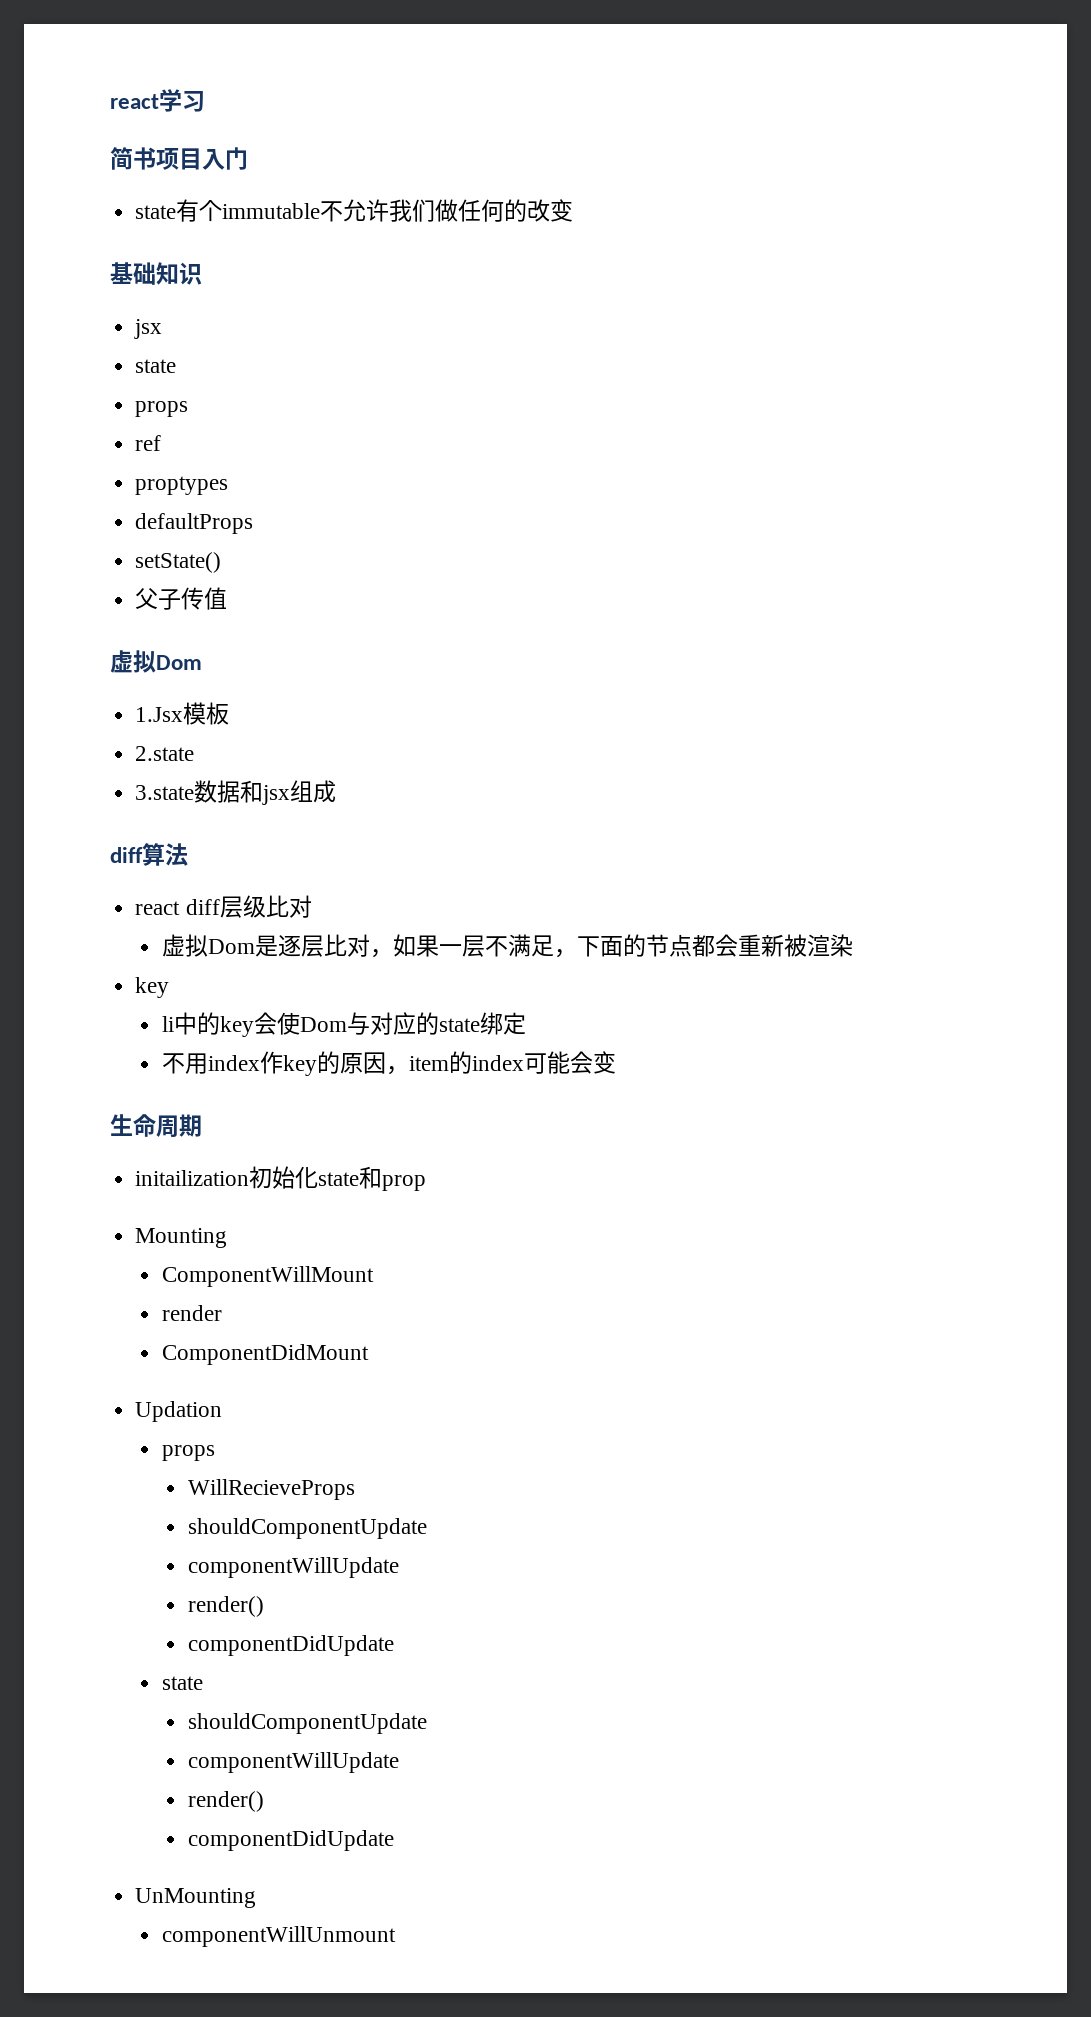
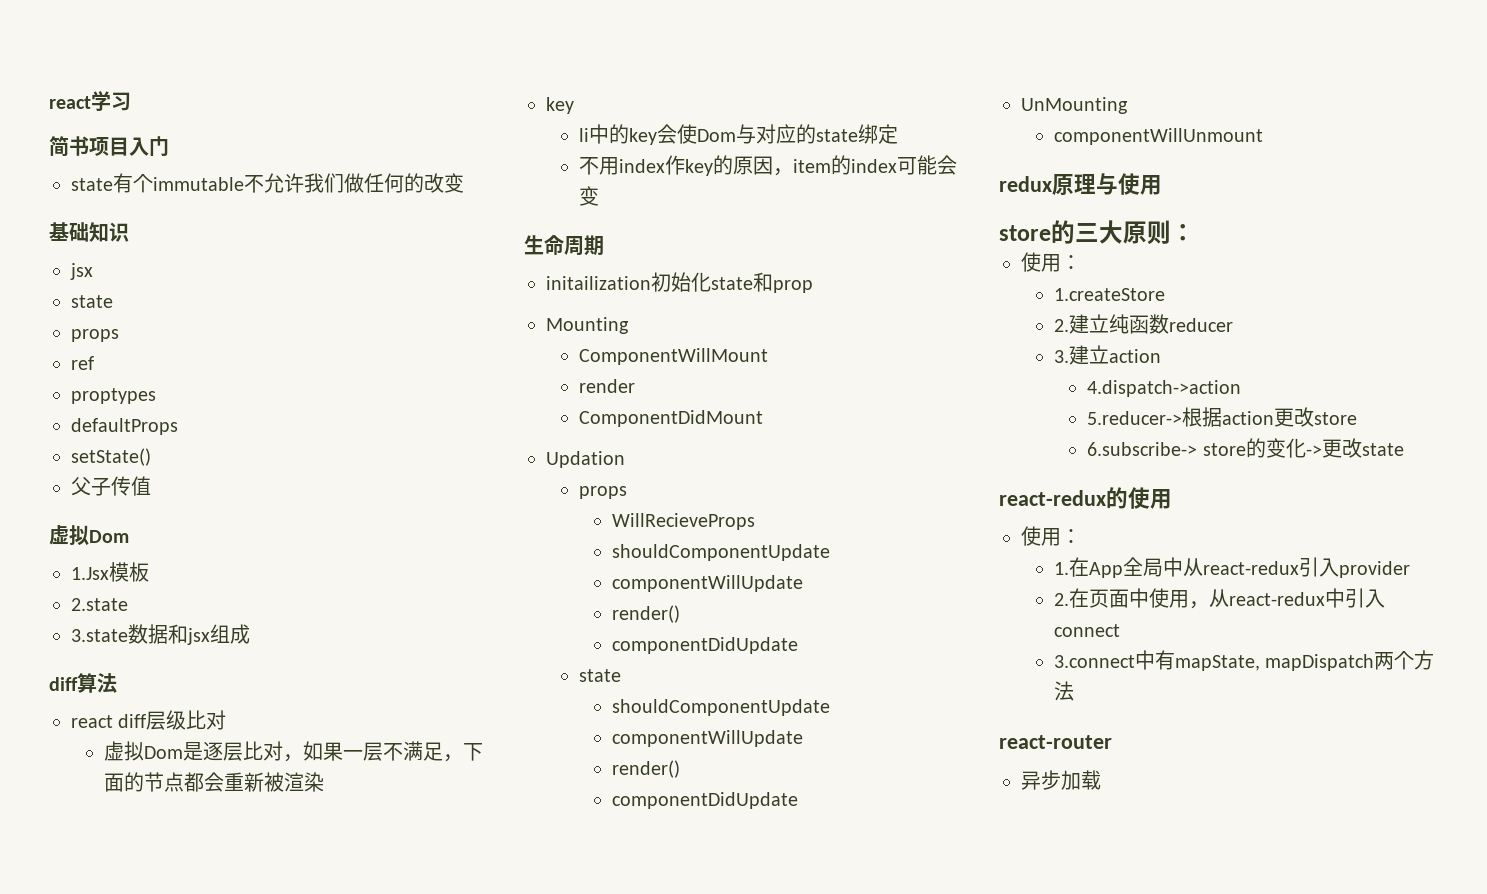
(396, 1936) none -> [999,173,1162,195] [999,220,1195,244] [1021,252,1081,272] [1054,288,1166,301] [1054,314,1234,334] [1054,345,1162,365] [1087,380,1242,397] [1087,407,1358,427] [1087,438,1404,458] [999,487,1172,509] [1021,526,1081,546] [1054,557,1411,578] [1054,588,1386,609] [1054,624,1121,637] [1054,650,1435,671] [1054,681,1075,701] [999,735,1112,749] [1021,770,1101,790] // redux原理与使用 // store的三大原则： // 使用： // 1.createStore // 2.建立纯函数reducer // 3.建立action // 4.dispatch->action // 5.reducer->根据action更改store // 6.subscribe-> store的变化->更改state // react-redux的使用 // 使用： // 1.在App全局中从react-redux引入provider // 2.在页面中使用，从react-redux中引入connect // 3.connect中有mapState, mapDispatch两个方法 // react-router // 异步加载

